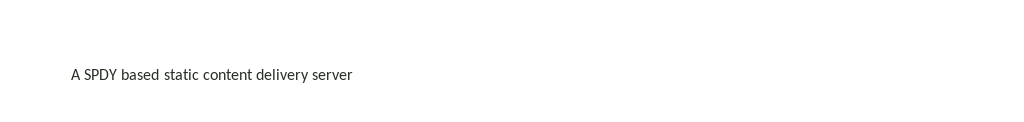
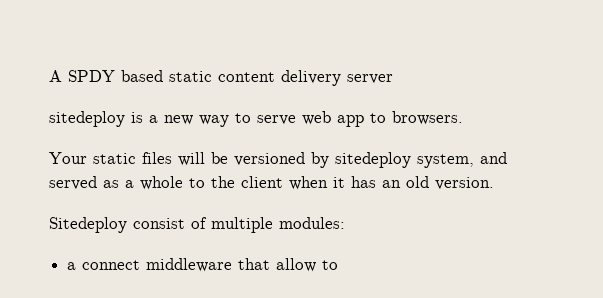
(354, 76) none -> [49,111,463,127] [49,152,507,168] [49,176,494,190] [49,217,345,233] [67,258,339,272] // sitedeploy is a new way to serve web app to browsers. // Your static files will be versioned by sitedeploy system, and served as a whole to the client when it has an old version. // Sitedeploy consist of multiple modules: // a connect middleware that allow to

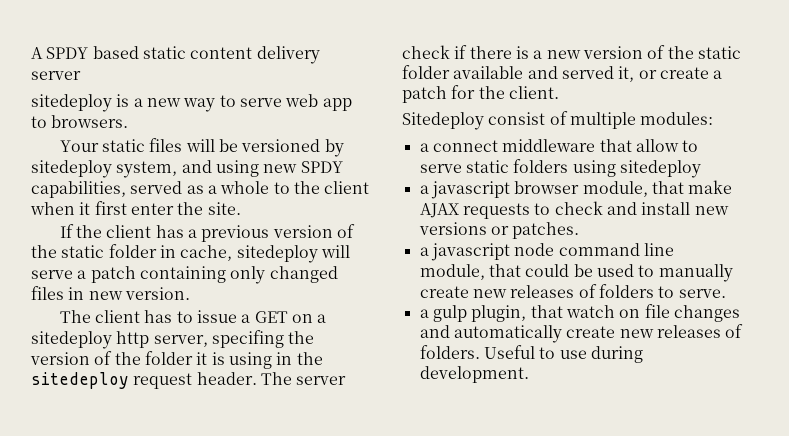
(507, 158) none -> [215,160,343,177] [31,181,126,198] using new SPDY capabilities,
[351,176,494,190] has an old version. -> [94,201,241,215] [59,224,355,242] [31,244,350,263] [31,266,338,284] [31,286,190,300] [59,310,327,323] [31,330,315,349] [30,351,323,369] [31,372,347,389] [402,45,741,59] [402,65,723,82] [402,85,559,103] first enter the site. // If the client has a previous version of the static folder in cache, sitedeploy will serve a patch containing only changed files in new version. // The client has to issue a GET on a sitedeploy http server, specifing the version of the folder it is using in the sitedeploy request header. The server check if there is a new version of the static folder available and served it, or create a patch for the client.
(339, 265) none -> [419,159,701,178] [419,180,733,199] [419,201,729,219] [418,222,580,239] [419,243,674,261] [419,264,733,282] [419,284,726,298] [419,304,740,322] [419,324,744,343] [419,345,643,363] [419,366,529,383] serve static folders using sitedeploy // a javascript browser module, that make AJAX requests to check and install new versions or patches. // a javascript node command line module, that could be used to manually create new releases of folders to serve. // a gulp plugin, that watch on file changes and automatically create new releases of folders. Useful to use during development.

